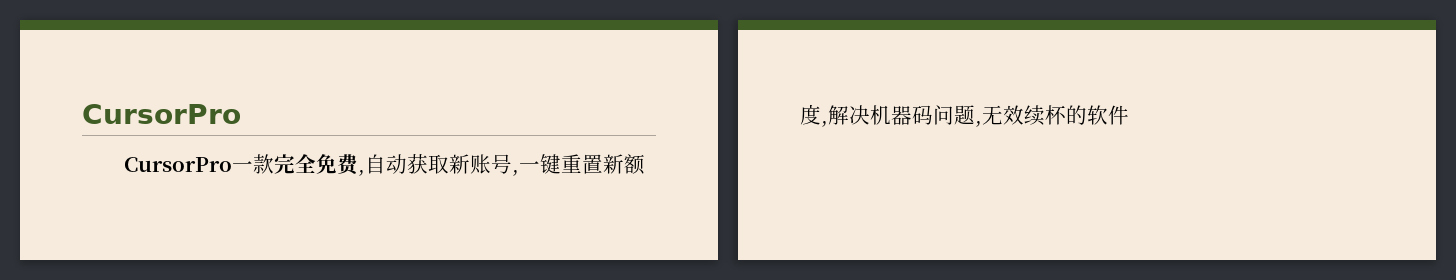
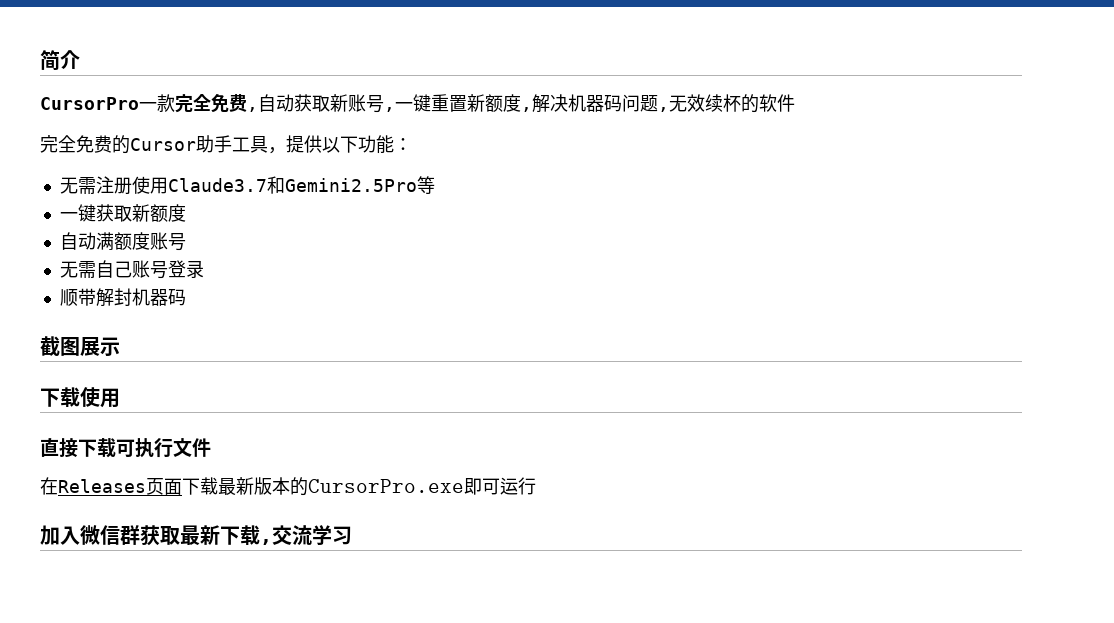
[82,104,241,124] CursorPro -> [40,50,80,71] 简介
(1129, 115) none -> [40,135,412,154] [59,176,435,194] [59,204,186,222] [59,232,186,251] [59,260,204,279] [59,288,186,307] [40,336,120,356] [40,387,120,408] [40,438,211,458] [40,477,536,496] [40,525,352,546] // 完全免费的Cursor助手工具，提供以下功能： // 无需注册使用Claude3.7和Gemini2.5Pro等 // 一键获取新额度 // 自动满额度账号 // 无需自己账号登录 // 顺带解封机器码 // 截图展示 // 下载使用 // 直接下载可执行文件 // 在Releases页面下载最新版本的CursorPro.exe即可运行 // 加入微信群获取最新下载,交流学习

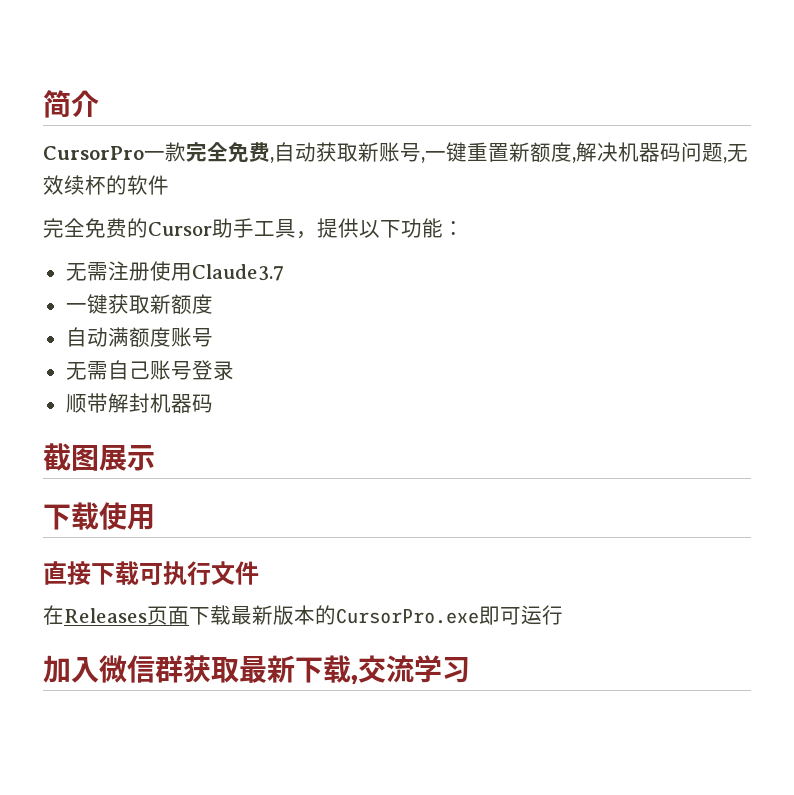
[266,176,435,194] 和Gemini2.5Pro等 -> (284, 272) none

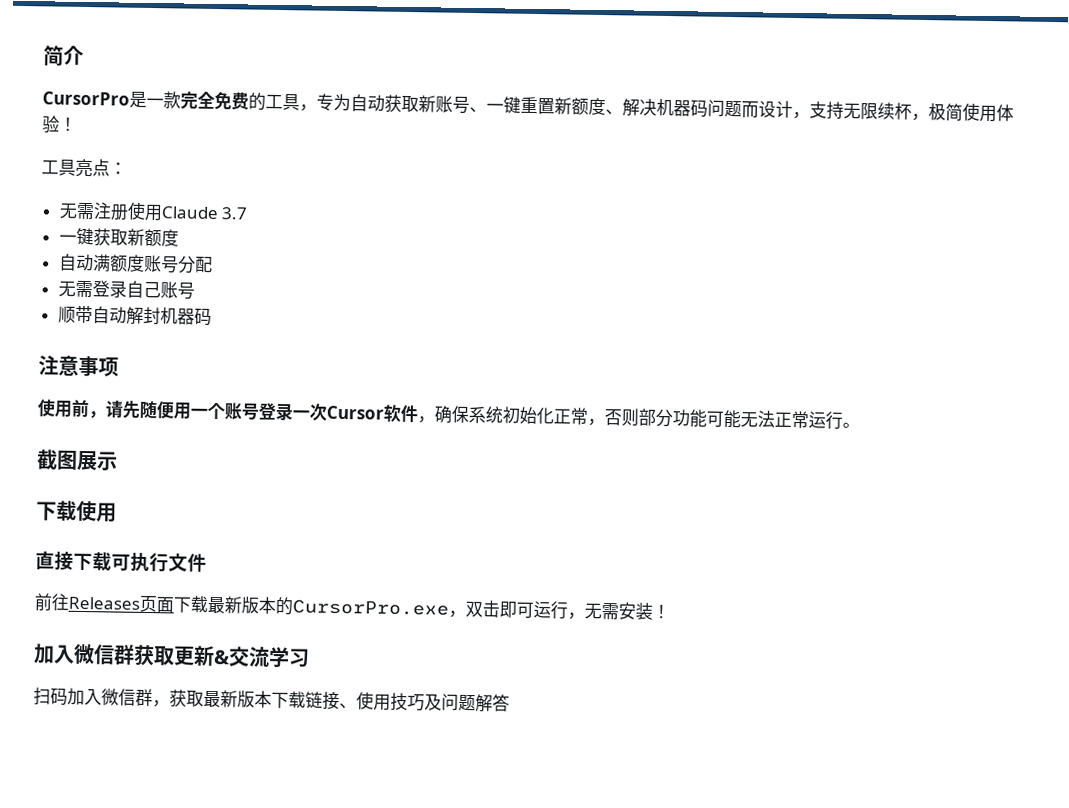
(144, 153) none -> [129,91,147,108] 是
[270,157,274,163] , -> [248,92,351,112] 的工具，专为
[421,157,425,163] , -> [469,106,487,113] 、
[572,157,576,163] , -> [605,109,623,115] 、
[723,144,748,163] [43,175,169,195] [43,218,443,239] ,无效续杯的软件 // 完全免费的Cursor助手工具，提供以下功能 -> [741,100,1014,123] [42,115,77,134] [41,158,110,178] 而设计，支持无限续杯，极简使用体验！ // 工具亮点
[191,264,284,281] Claude3.7 -> [160,206,249,220] Claude 3.7
[65,361,108,380] // 无需 -> [176,255,213,274] [57,279,127,298] 分配 // 无需登录
[191,360,234,380] 登录 -> (195, 291) none
(108, 403) none -> [91,306,127,324] 自动
(213, 403) none -> [38,355,119,377] [37,399,860,430] // 注意事项 // 使用前，请先随便用一个账号登录一次Cursor软件，确保系统初始化正常，否则部分功能可能无法正常运行。
[43,605,64,625] 在 -> [34,593,69,612] 前往
(479, 616) none -> [448,600,500,618] ，双击
(563, 615) none -> [567,602,670,620] ，无需安装！
[239,655,358,684] 最新下载, -> [173,645,230,667] 更新&
(470, 670) none -> [33,687,510,713] // 扫码加入微信群，获取最新版本下载链接、使用技巧及问题解答

